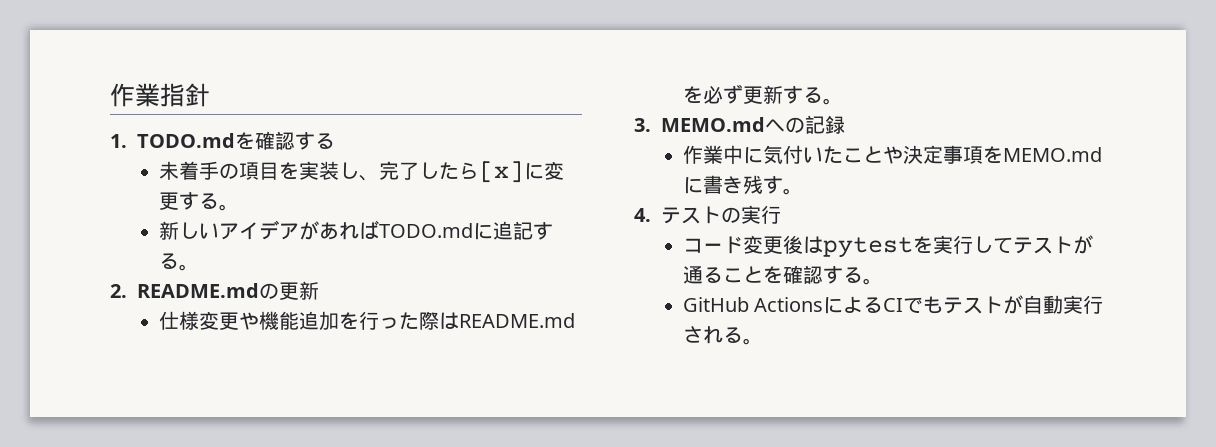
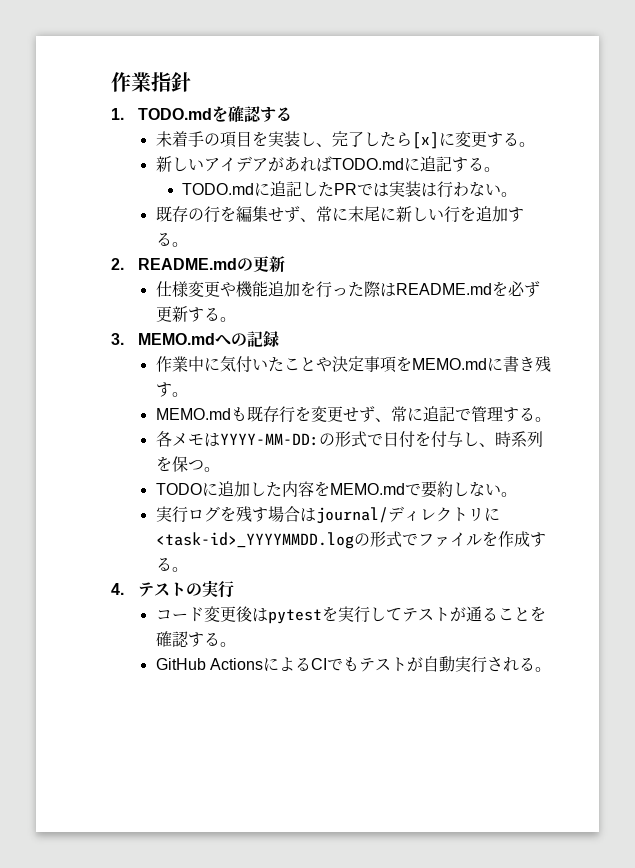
(199, 267) none -> [182,181,518,198] [155,206,524,223] [155,232,188,247] // TODO.mdに追記したPRでは実装は行わない。 // 既存の行を編集せず、常に末尾に新しい行を追加する。
(803, 191) none -> [155,406,551,423] [155,431,543,448] [155,456,220,472] [155,481,517,498] [155,506,500,524] [155,531,546,549] [155,557,188,572] // MEMO.mdも既存行を変更せず、常に追記で管理する。 // 各メモはYYYY-MM-DD:の形式で日付を付与し、時系列を保つ。 // TODOに追加した内容をMEMO.mdで要約しない。 // 実行ログを残す場合はjournal/ディレクトリに<task-id>_YYYYMMDD.logの形式でファイルを作成する。

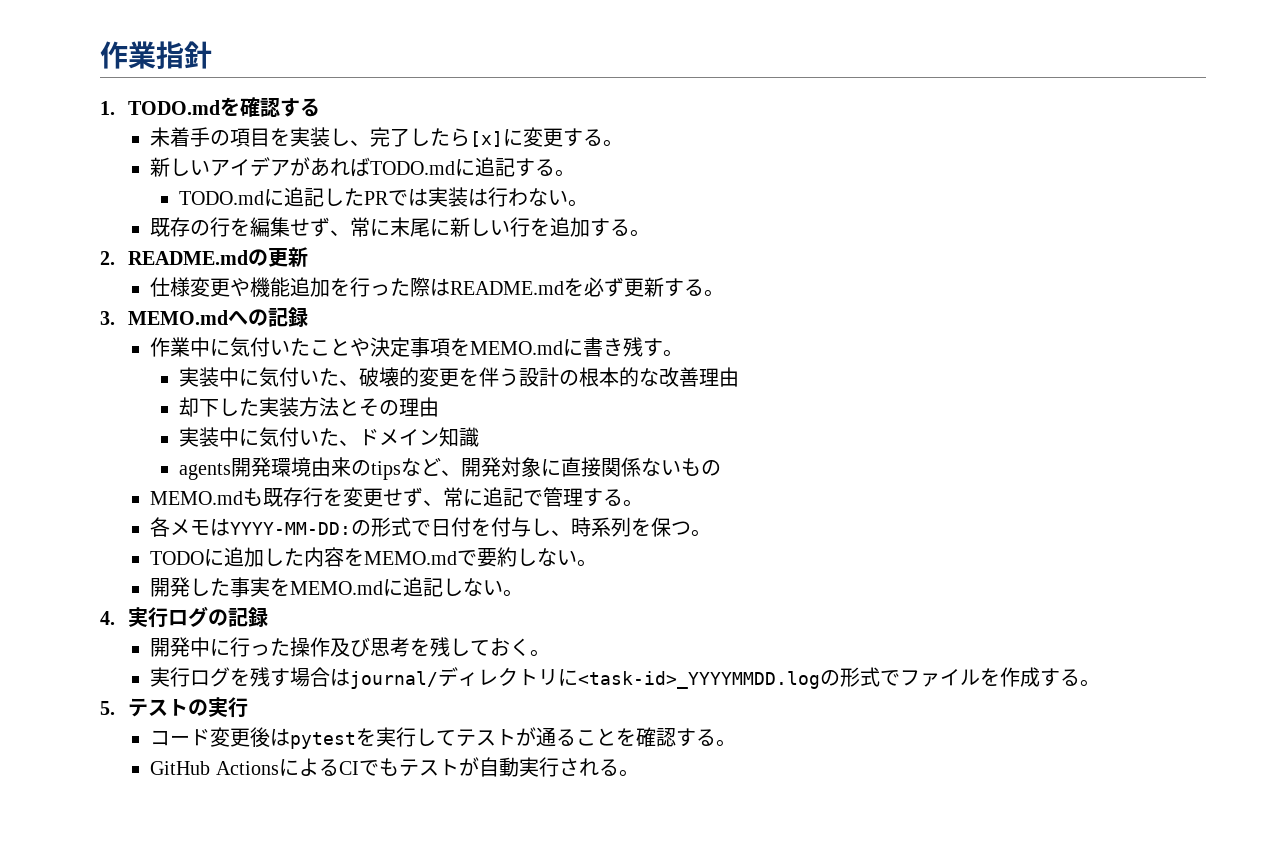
(188, 394) none -> [178,367,739,387] [178,397,439,417] [178,427,479,447] [178,457,721,480] // 実装中に気付いた、破壊的変更を伴う設計の根本的な改善理由 // 却下した実装方法とその理由 // 実装中に気付いた、ドメイン知識 // agents開発環境由来のtipsなど、開発対象に直接関係ないもの
(517, 494) none -> [150,577,524,597] [100,606,269,628] [150,637,551,657] // 開発した事実をMEMO.mdに追記しない。 // 4.実行ログの記録 // 開発中に行った操作及び思考を残しておく。
[111,583,124,595] 4. -> [100,701,115,715] 5.

